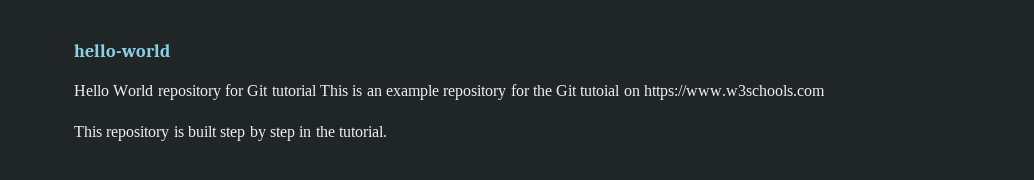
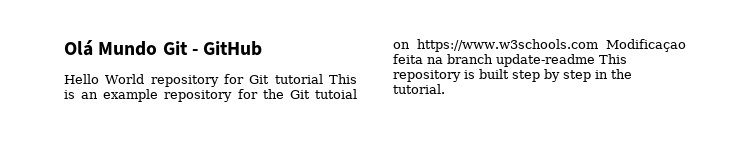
[74,44,170,57] hello-world -> [64,40,263,56] Olá Mundo Git - GitHub
(826, 92) // -> [606,39,686,52] [393,54,595,67] Modificaçao feita na branch update-readme

